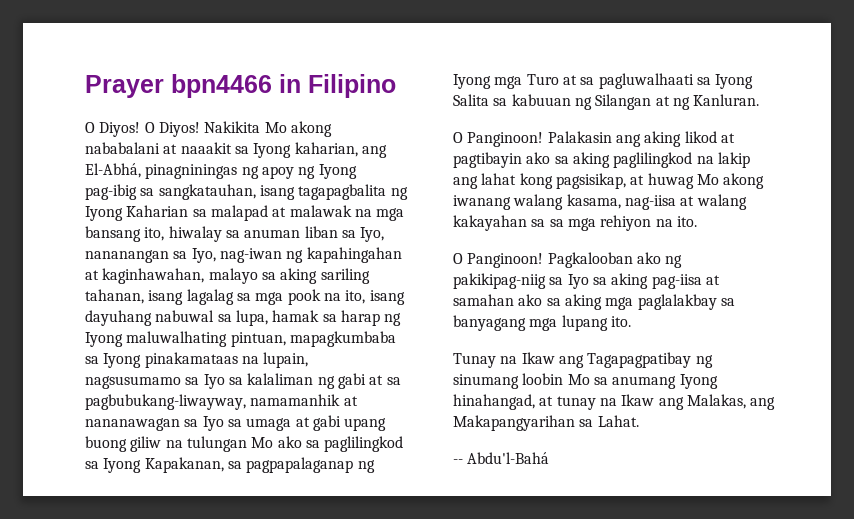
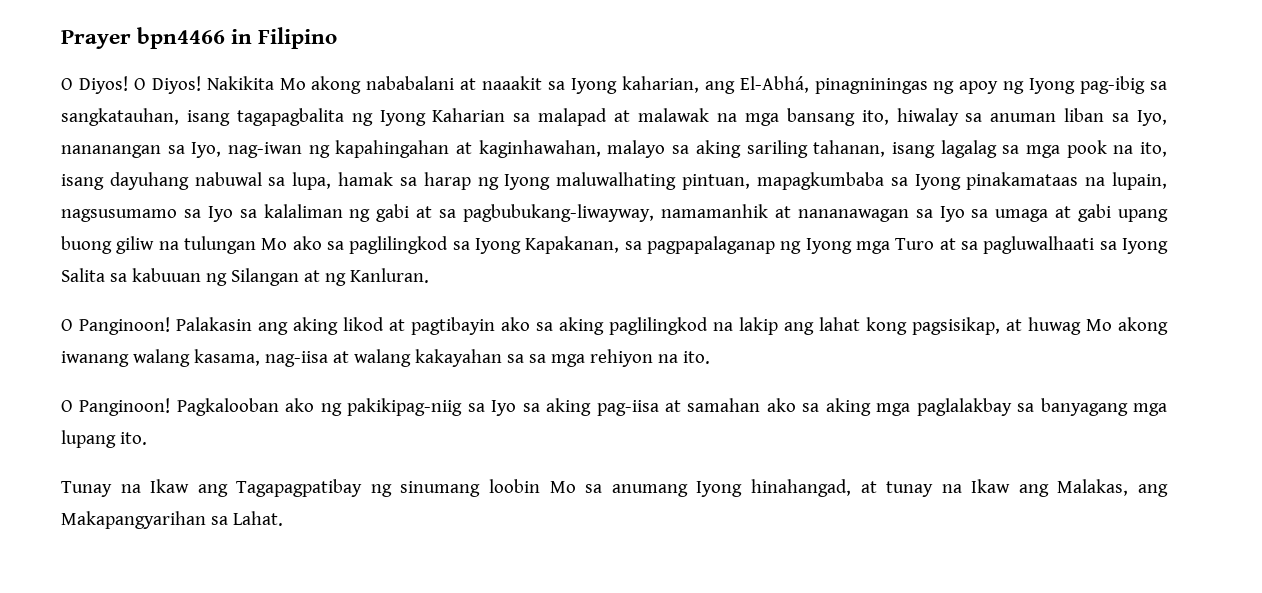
[453,452,550,464] // -- Abdu'l-Bahá -> (283, 518) none

